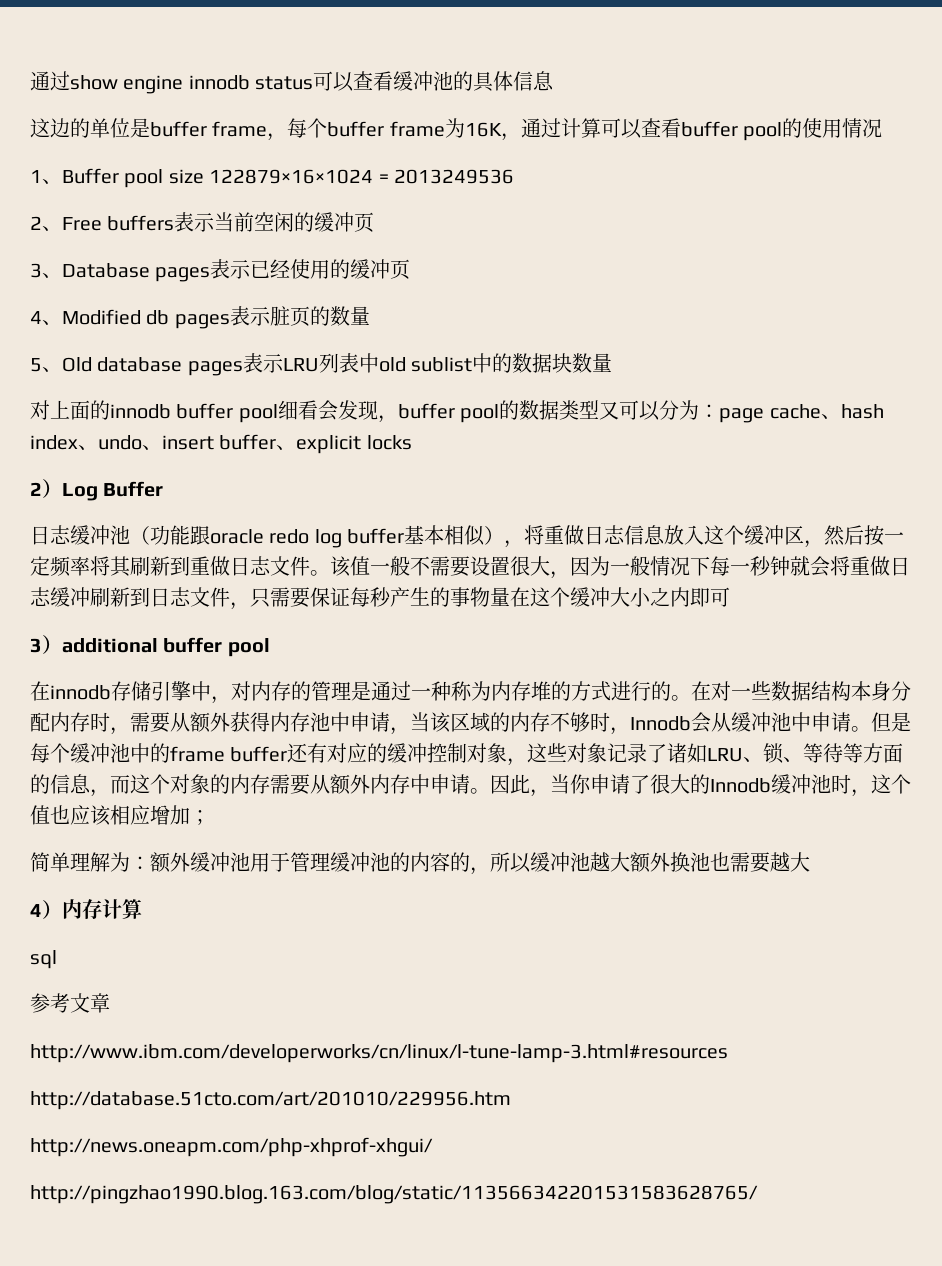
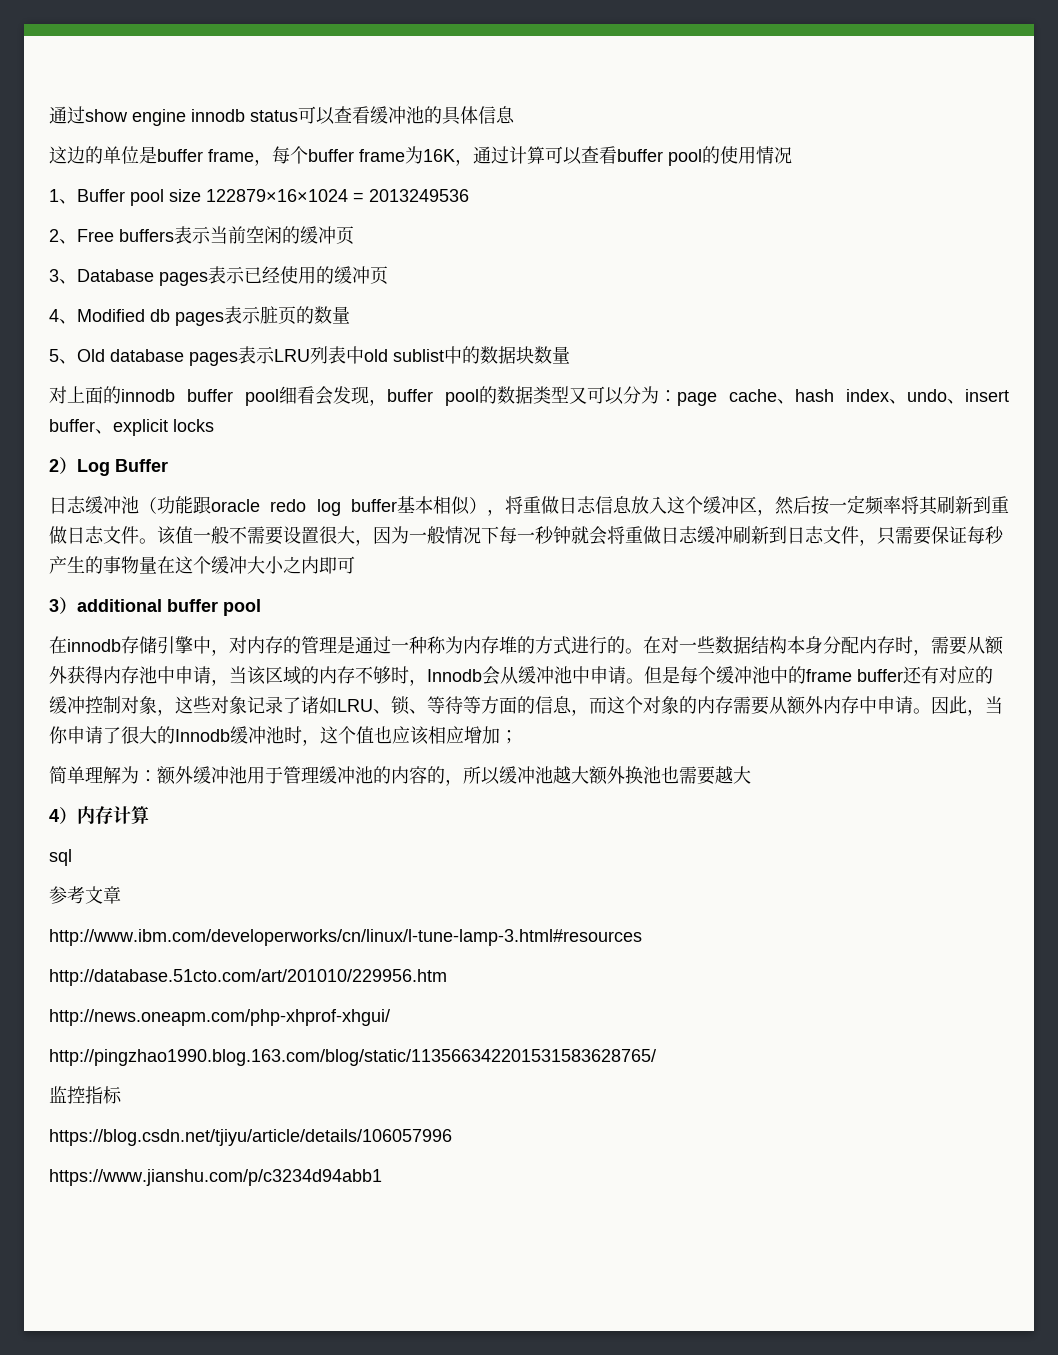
(758, 1194) none -> [49,1086,122,1104] [49,1129,452,1146] [49,1169,382,1186] // 监控指标 // https://blog.csdn.net/tjiyu/article/details/106057996 // https://www.jianshu.com/p/c3234d94abb1

